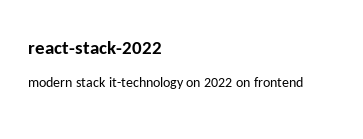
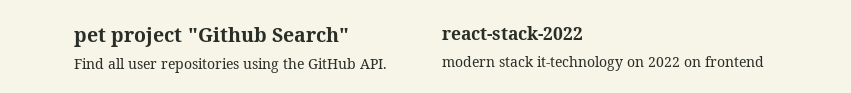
(28, 47) none -> [74,27,349,47] [74,58,387,73] pet project "Github Search" // Find all user repositories using the GitHub API. //

